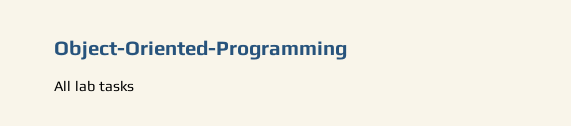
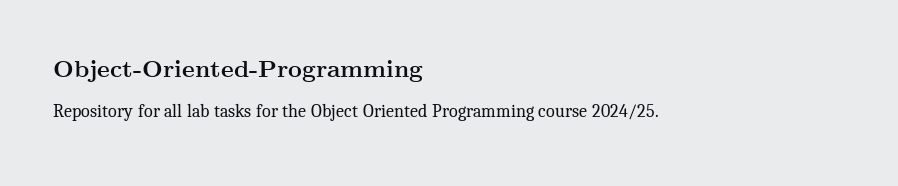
[54,80,134,92] All lab tasks -> [53,103,659,121] Repository for all lab tasks for the Object Oriented Programming course 2024/25.

